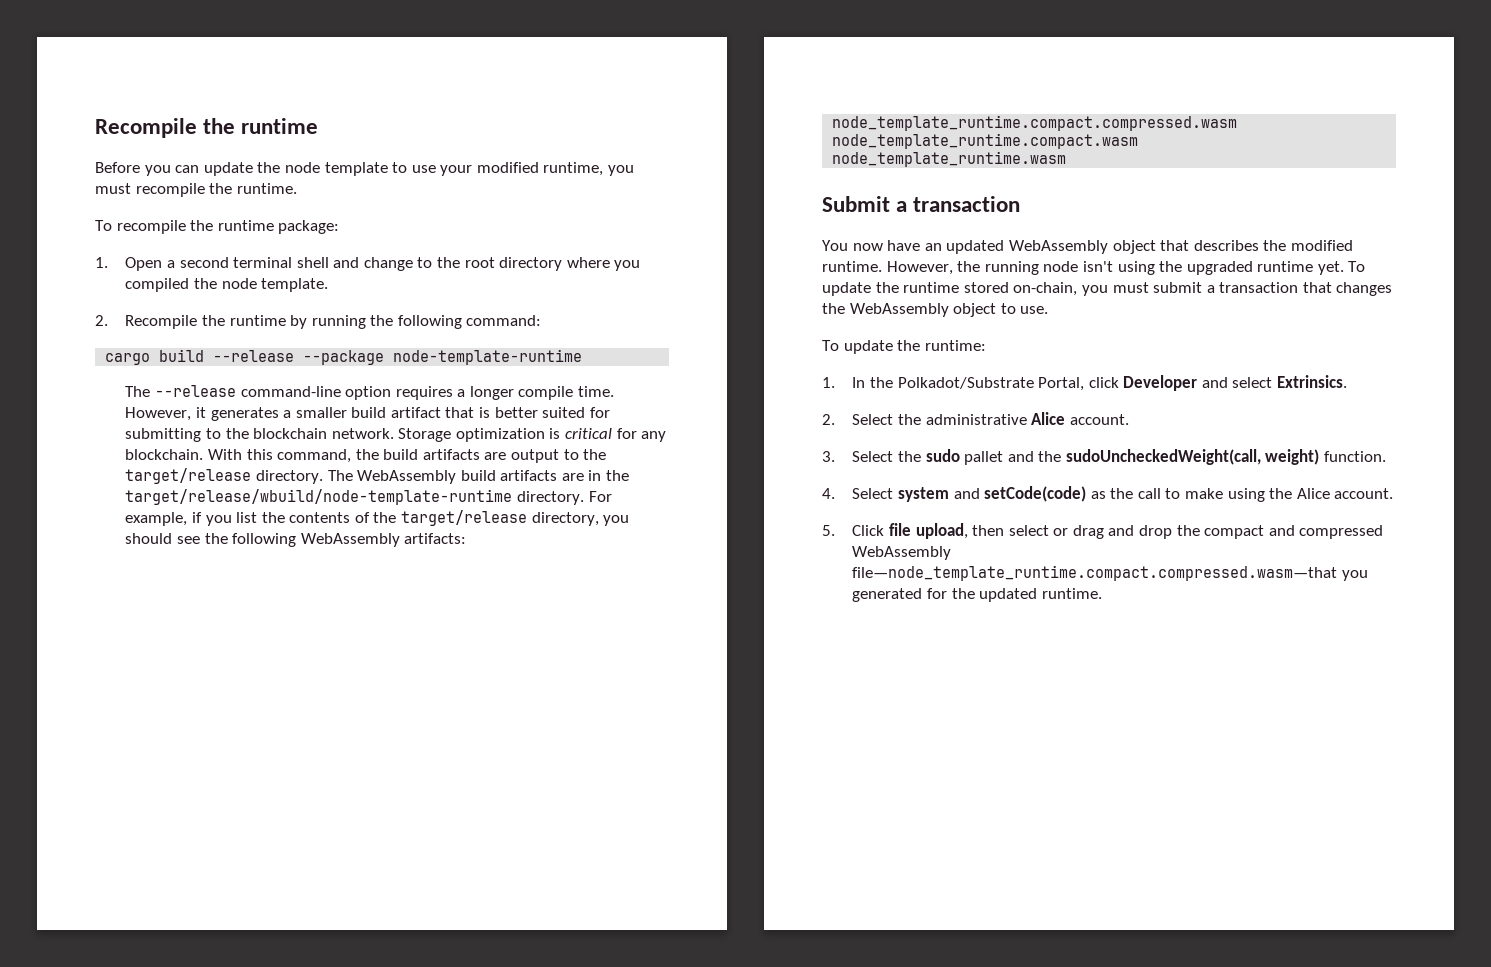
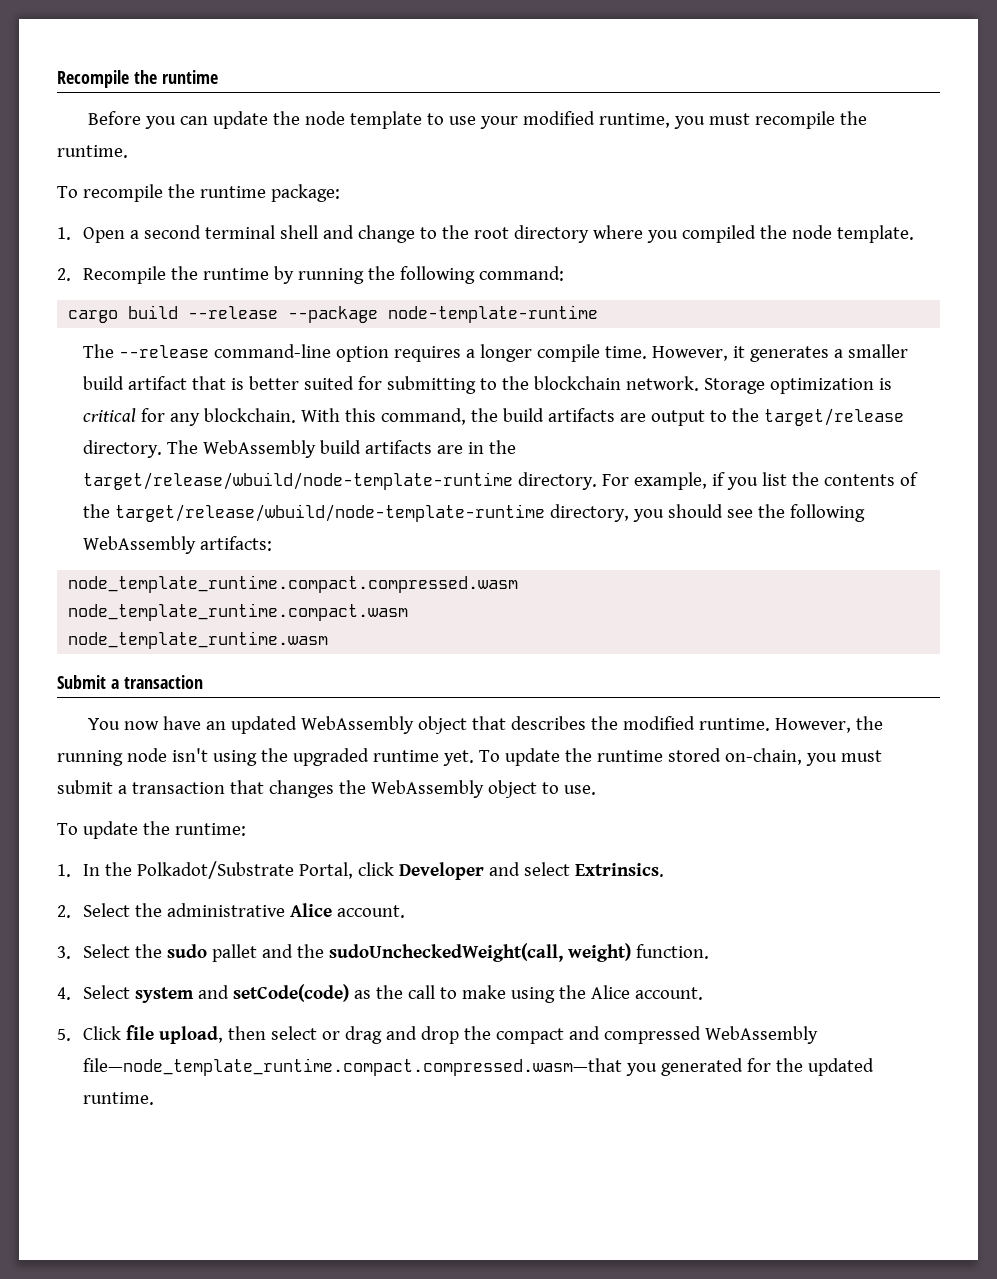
[401,510,528,526] target/release -> [114,504,545,522] target/release/wbuild/node-template-runtime

